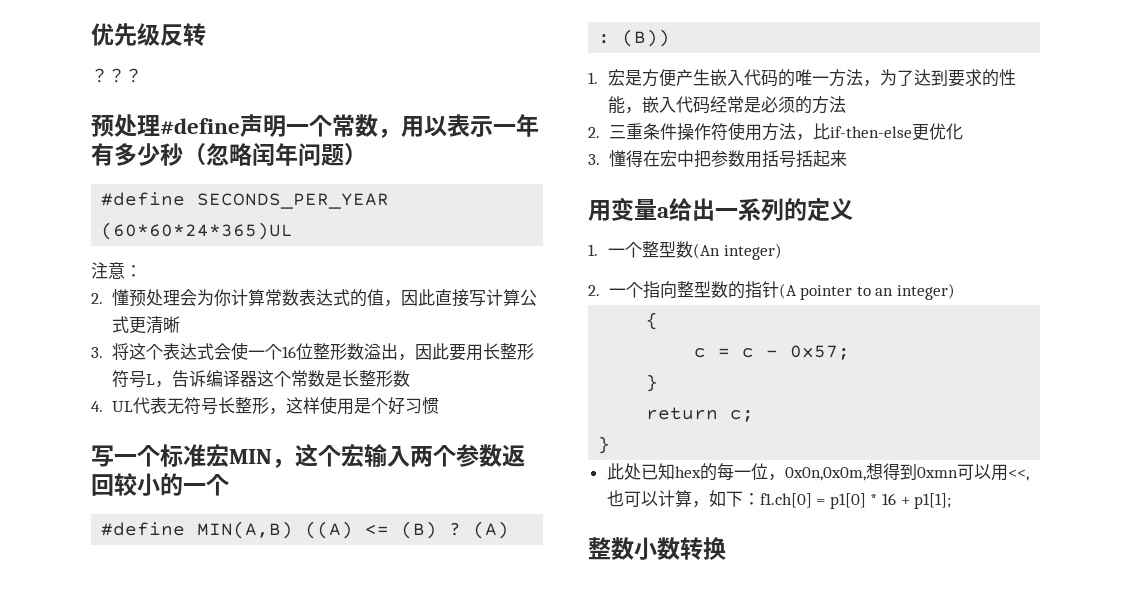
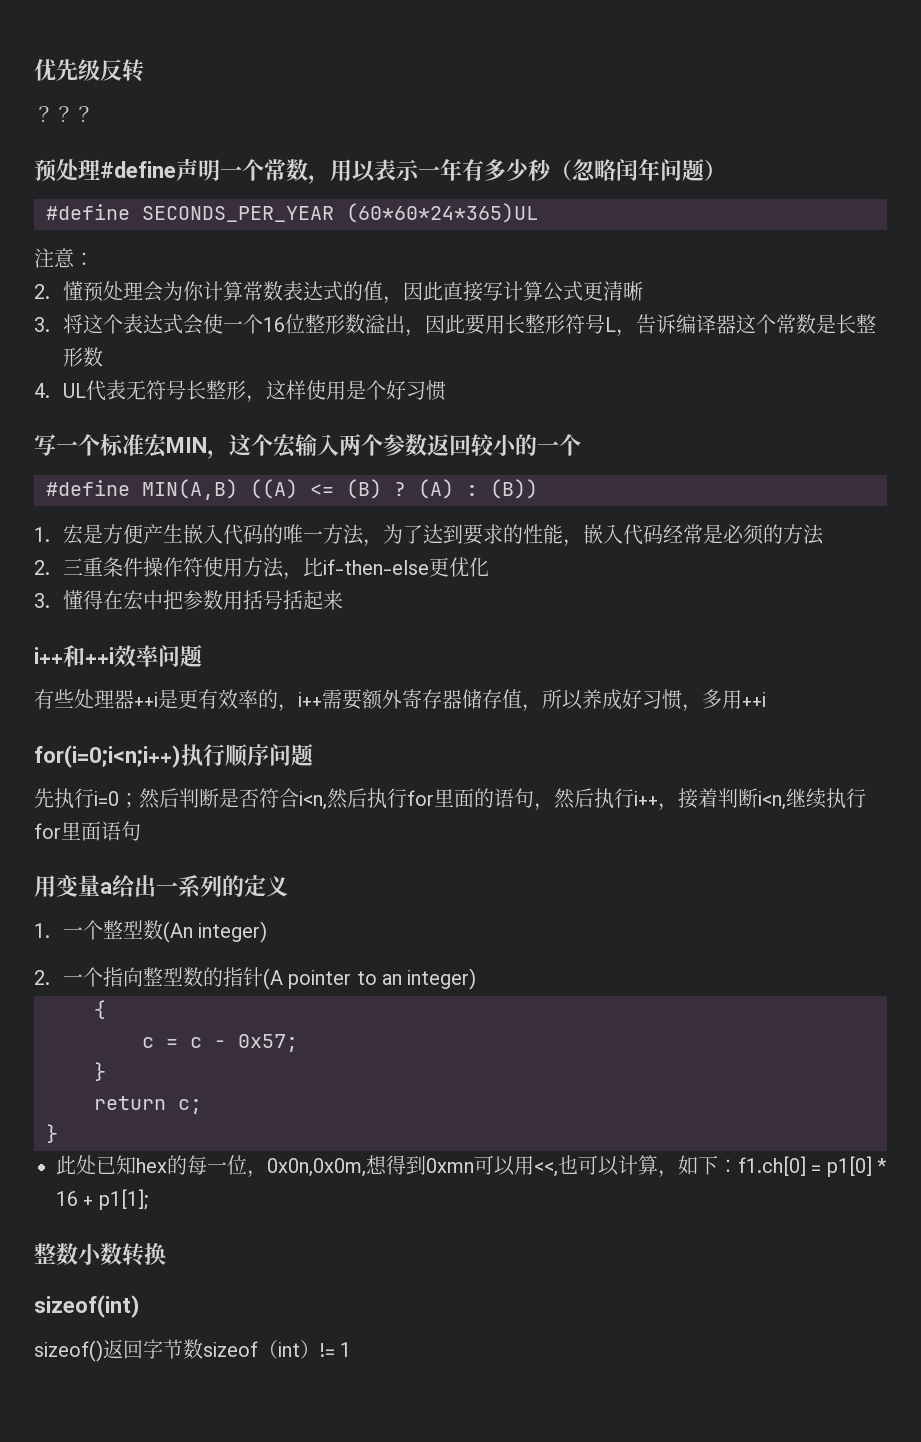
(847, 158) none -> [34,644,202,667] [34,689,766,712] [34,743,313,768] [34,788,866,811] [34,821,141,841] // i++和++i效率问题 // 有些处理器++i是更有效率的，i++需要额外寄存器储存值，所以养成好习惯，多用++i // for(i=0;i<n;i++)执行顺序问题 // 先执行i=0；然后判断是否符合i<n,然后执行for里面的语句，然后执行i++，接着判断i<n,继续执行for里面语句
(726, 548) none -> [34,1295,140,1318] [34,1339,352,1362] // sizeof(int) // sizeof()返回字节数sizeof（int）!= 1

